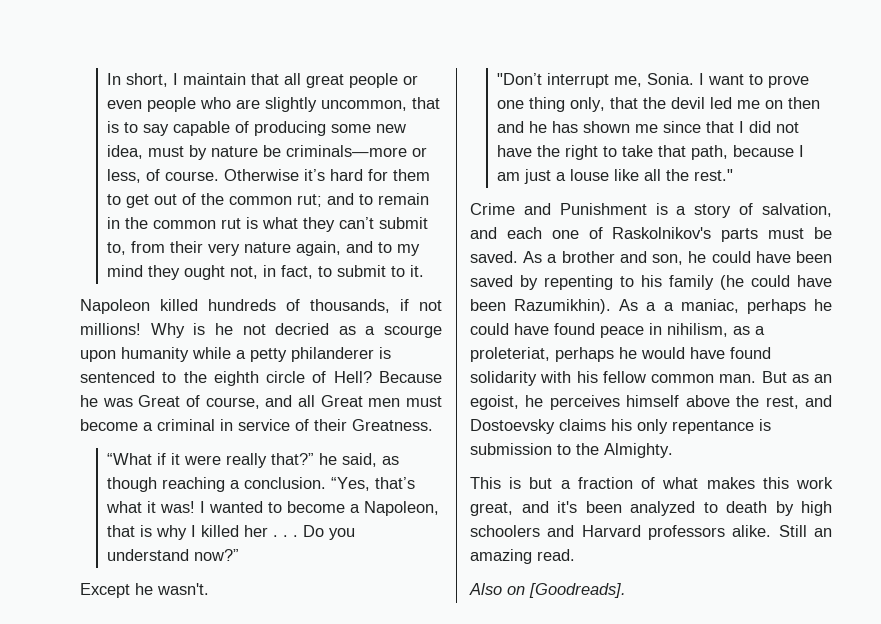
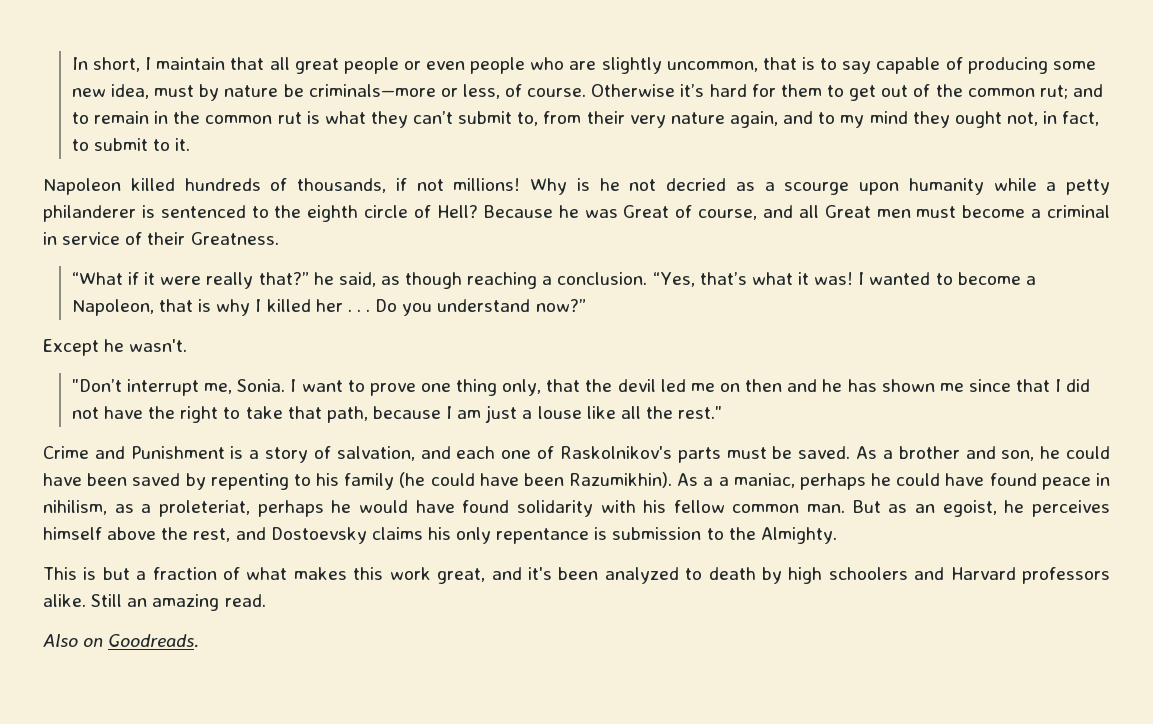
[529,583,626,598] [Goodreads]. -> [108,634,200,648] Goodreads.

